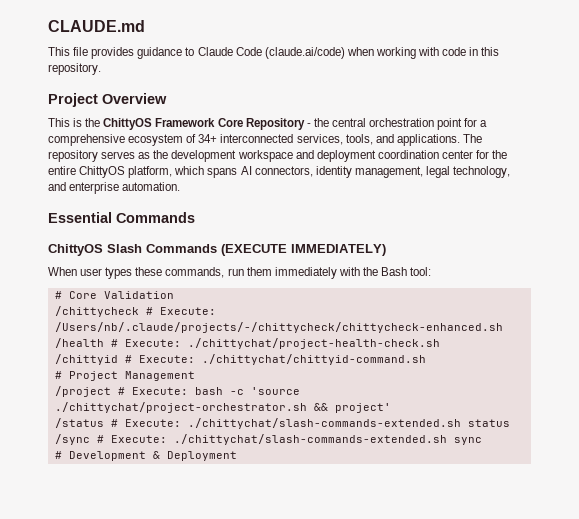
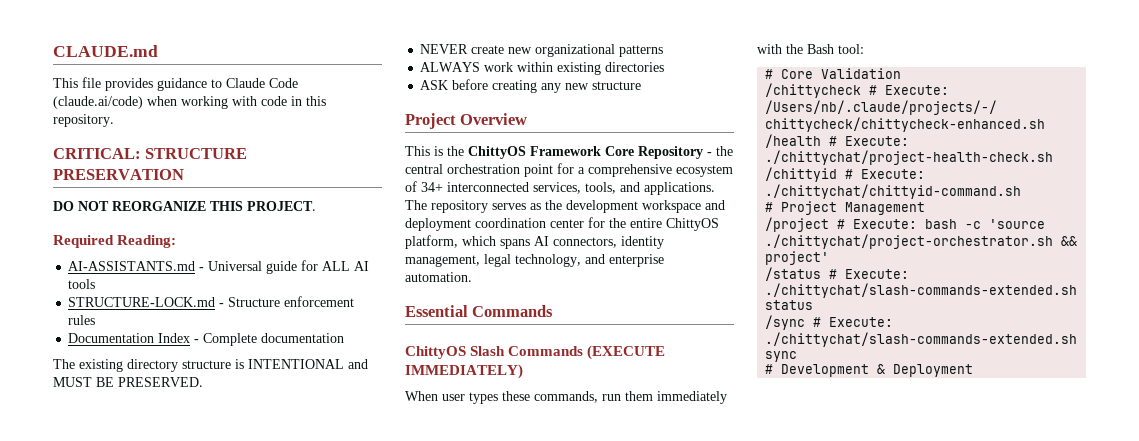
(101, 69) none -> [53,148,248,159] [53,169,184,180] [53,201,316,211] [53,235,177,248] [68,260,370,274] [68,279,96,289] [68,296,355,307] [68,315,96,325] [68,333,345,346] [53,359,368,372] [53,377,203,387] [420,44,664,57] [420,62,665,75] [420,79,642,93] // CRITICAL: STRUCTURE PRESERVATION // DO NOT REORGANIZE THIS PROJECT. // Required Reading: // AI-ASSISTANTS.md - Universal guide for ALL AI tools // STRUCTURE-LOCK.md - Structure enforcement rules // Documentation Index - Complete documentation // The existing directory structure is INTENTIONAL and MUST BE PRESERVED. // NEVER create new organizational patterns // ALWAYS work within existing directories // ASK before creating any new structure

